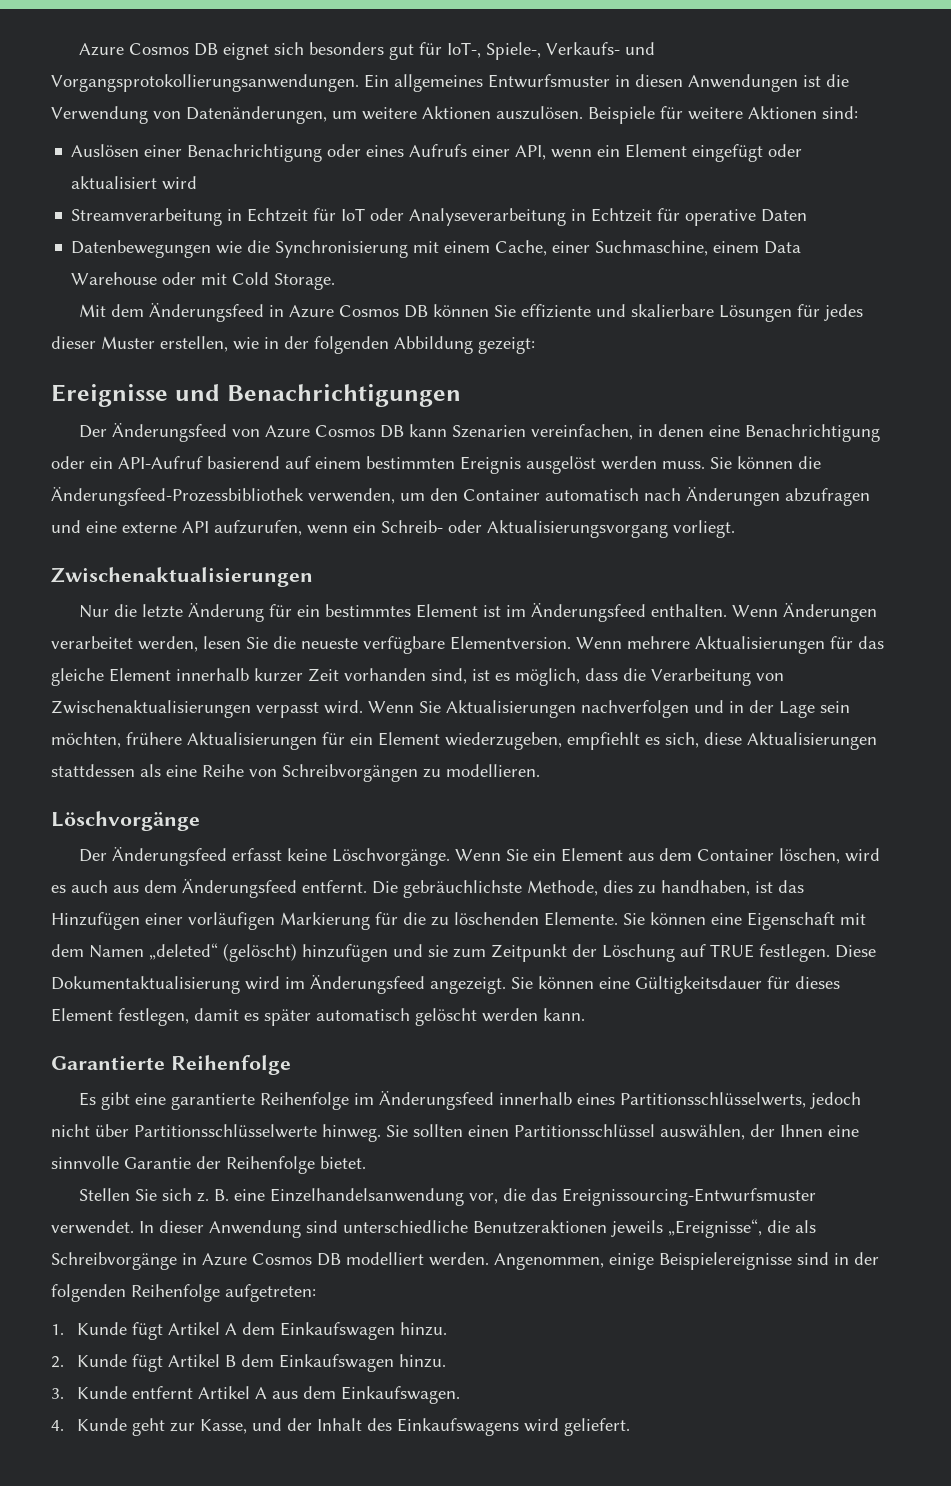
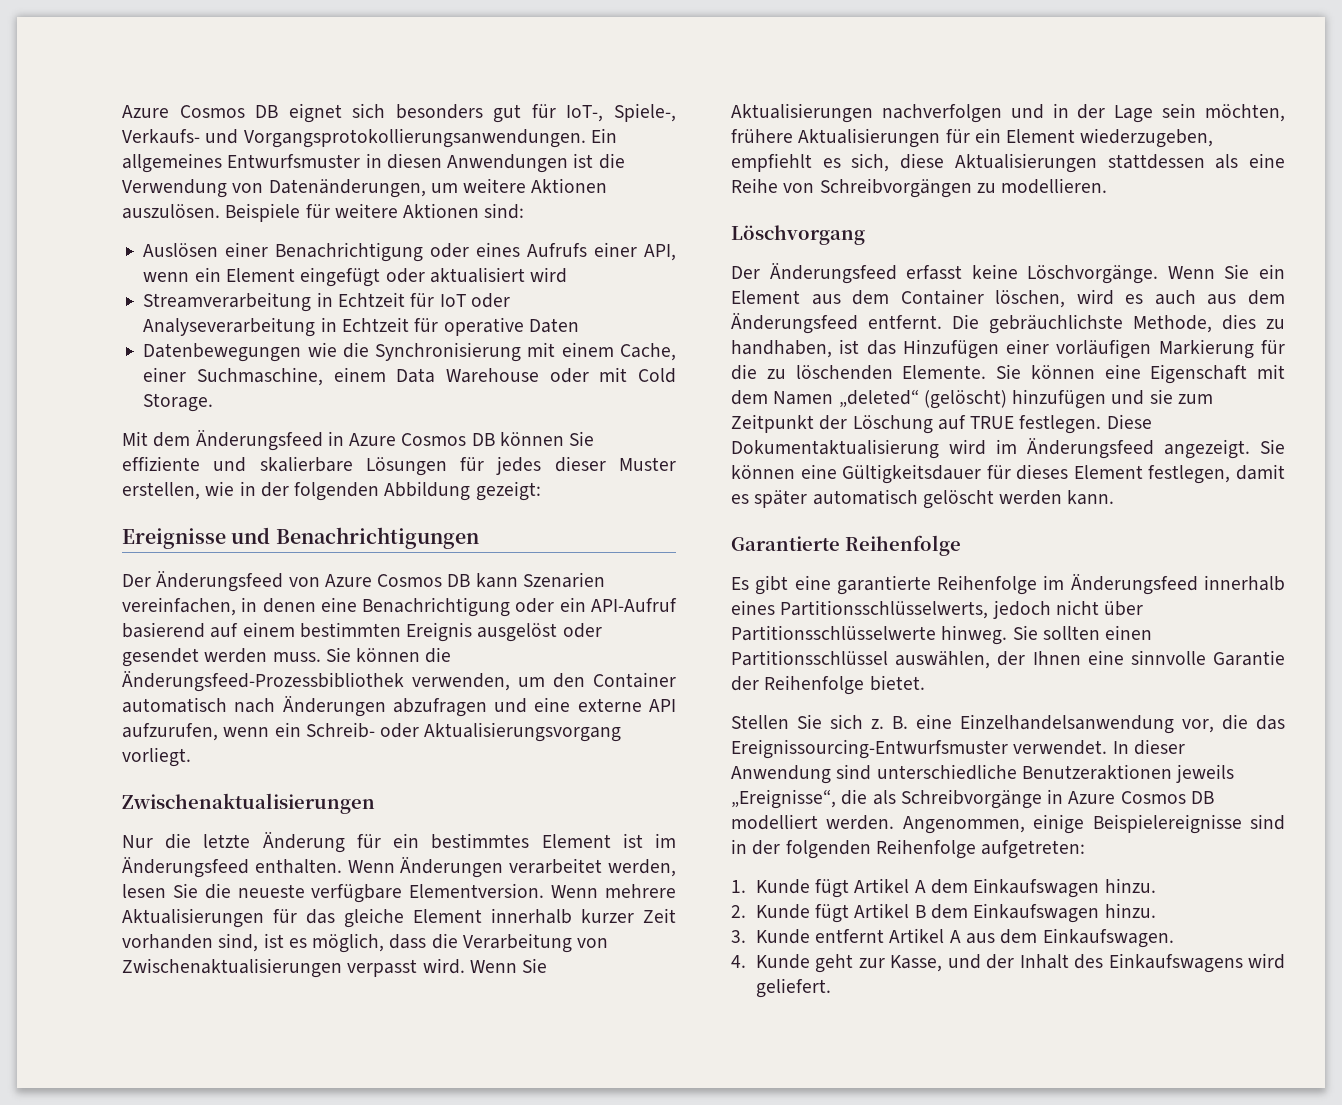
(596, 465) none -> [562,623,602,638] [122,648,199,667] oder gesendet
[51,811,200,831] Löschvorgänge -> [731,225,865,245] Löschvorgang

